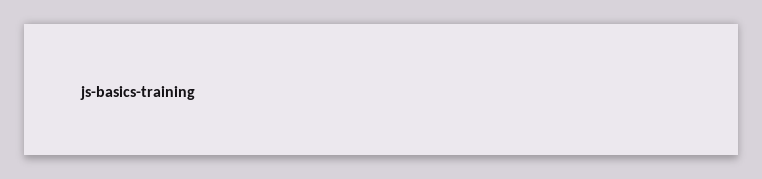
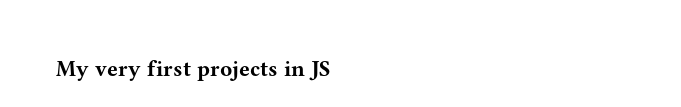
[80,86,195,100] js-basics-training -> [56,60,331,81] My very first projects in JS

